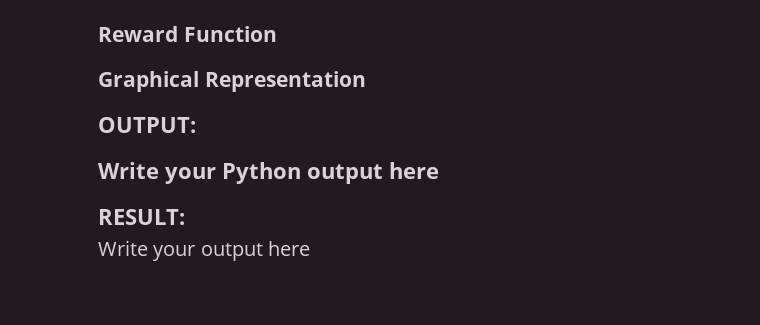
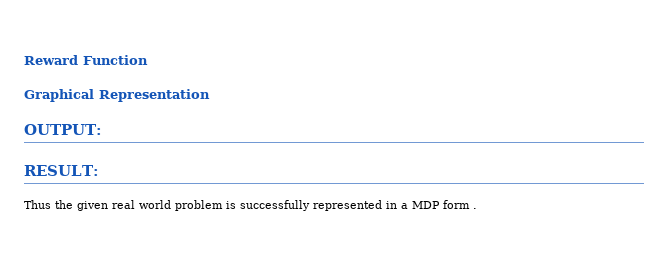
[98,162,439,184] [98,209,185,225] [98,240,310,261] Write your Python output here // RESULT: // Write your output here -> [24,165,99,176] [24,200,477,211] RESULT: // Thus the given real world problem is successfully represented in a MDP form .

